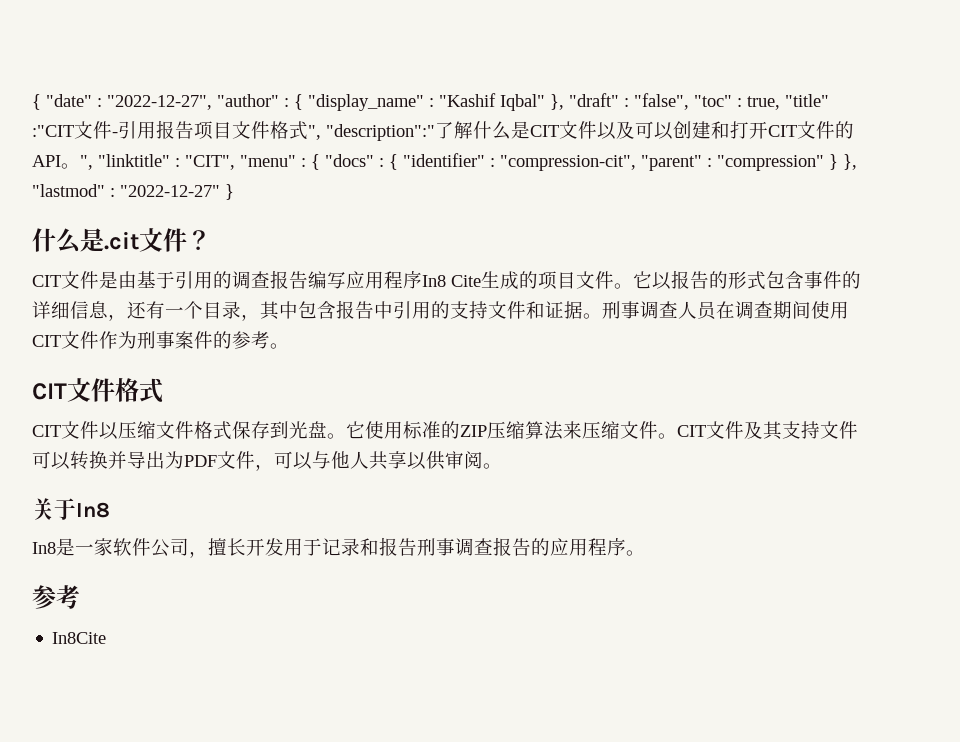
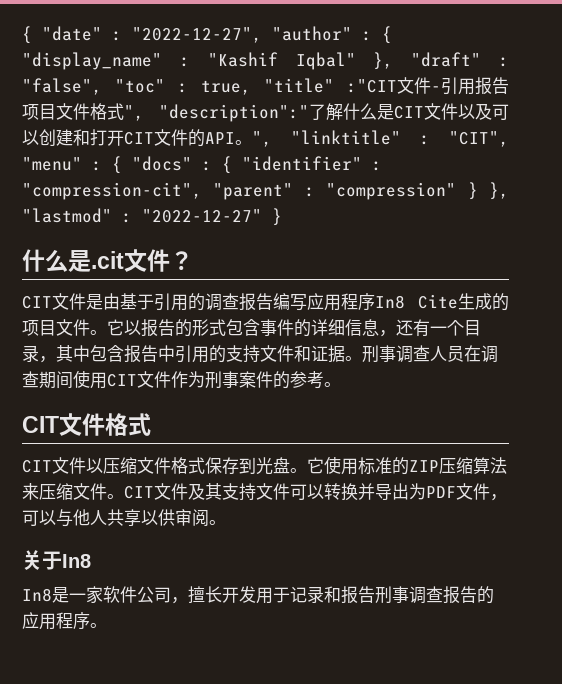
[32,585,80,609] [52,632,107,644] // 参考 // In8Cite -> (107, 625) none

